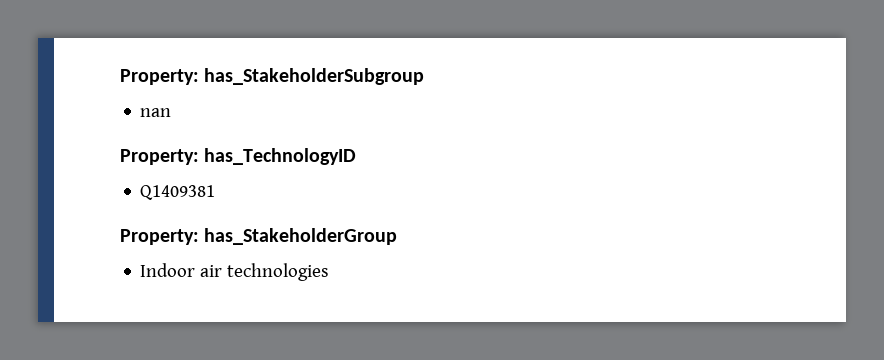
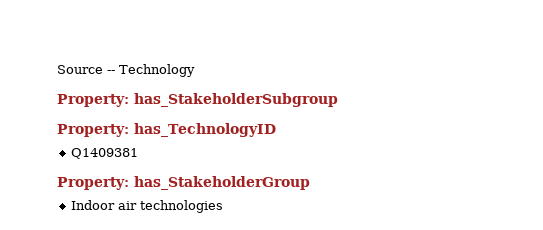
(120, 77) none -> [57,64,195,77] Source -- Technology //
[140,108,172,117] // nan -> (338, 100) none

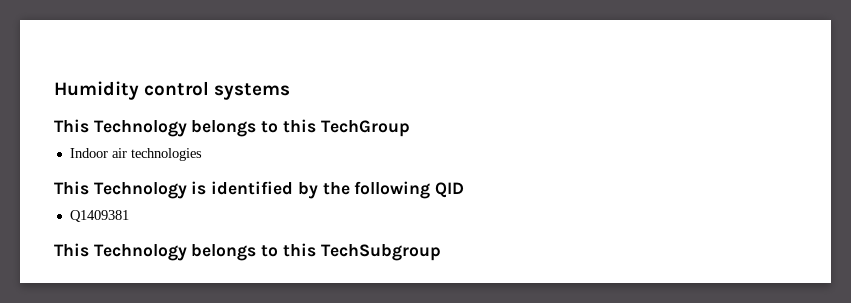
[57,64,195,77] [57,93,338,107] [57,123,276,137] [70,148,138,159] [57,176,310,190] [70,200,223,213] Source -- Technology // Property: has_StakeholderSubgroup // Property: has_TechnologyID // Q1409381 // Property: has_StakeholderGroup // Indoor air technologies -> [54,81,291,100] [54,119,410,137] [69,148,202,161] [54,181,465,199] [69,210,129,222] [54,243,441,261] Humidity control systems // This Technology belongs to this TechGroup // Indoor air technologies // This Technology is identified by the following QID // Q1409381 // This Technology belongs to this TechSubgroup

